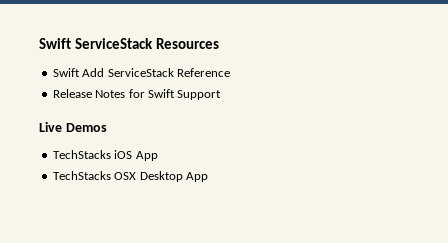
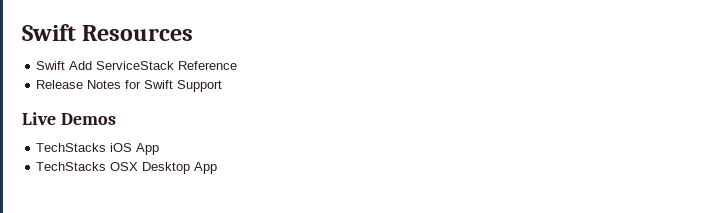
[39,38,154,49] Swift ServiceStack -> [22,24,76,41] Swift

